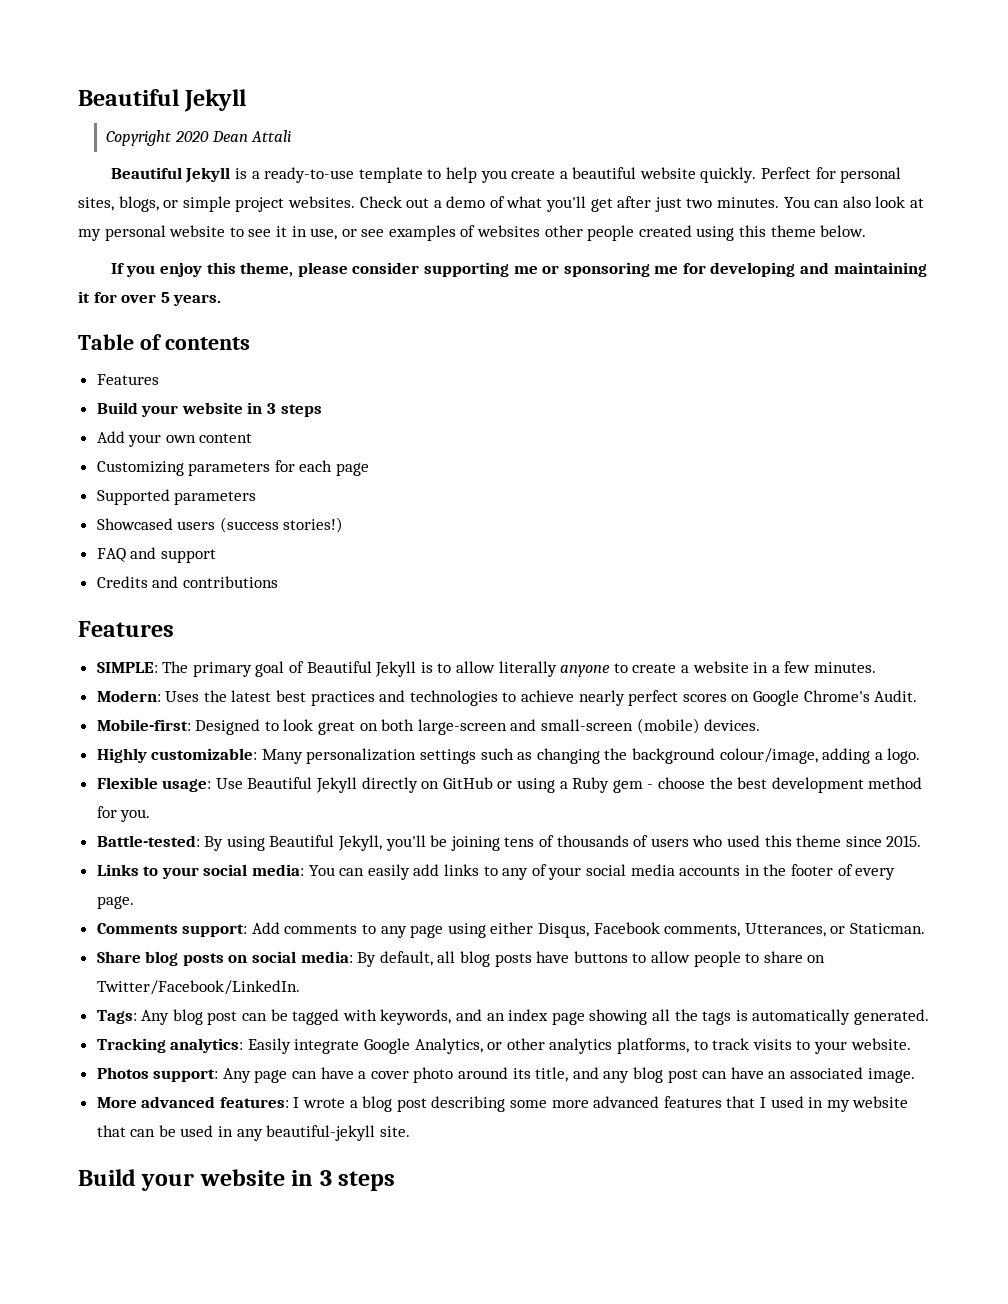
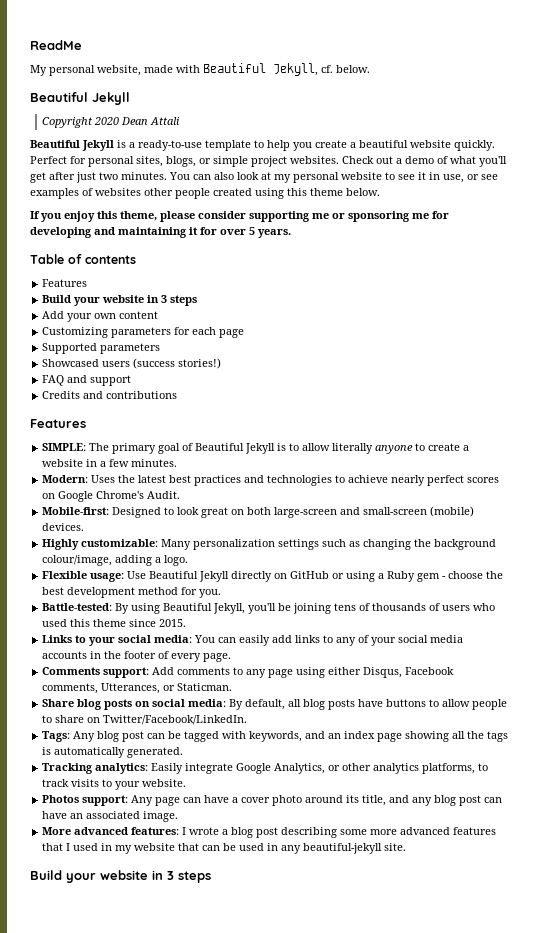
(78, 97) none -> [30,40,82,50] [30,63,370,76] ReadMe // My personal website, made with Beautiful Jekyll, cf. below. //

